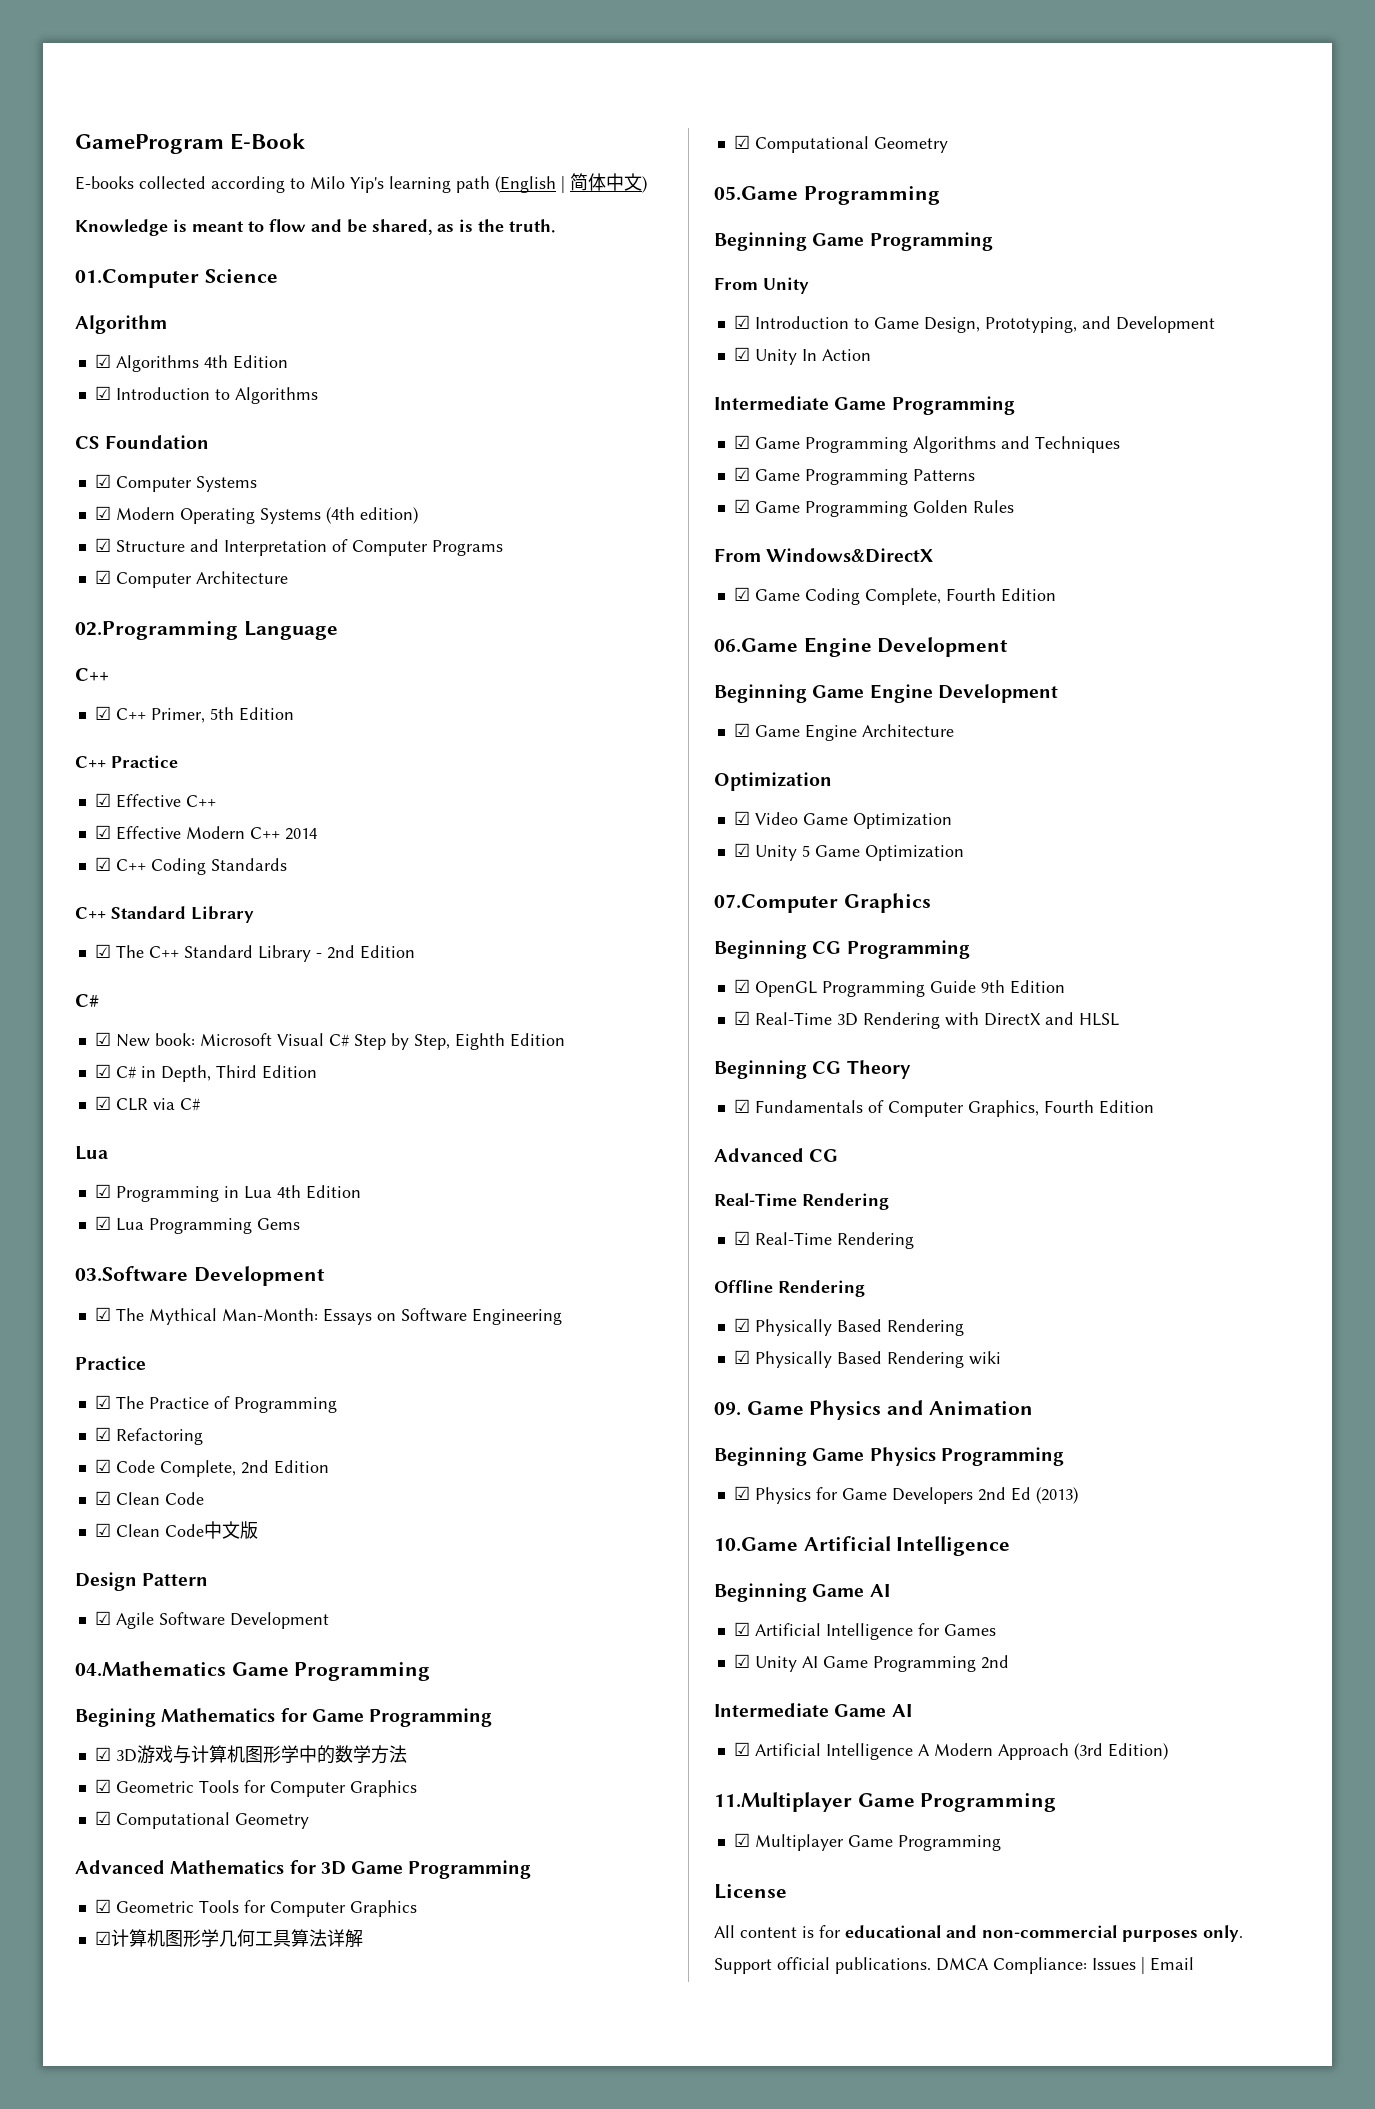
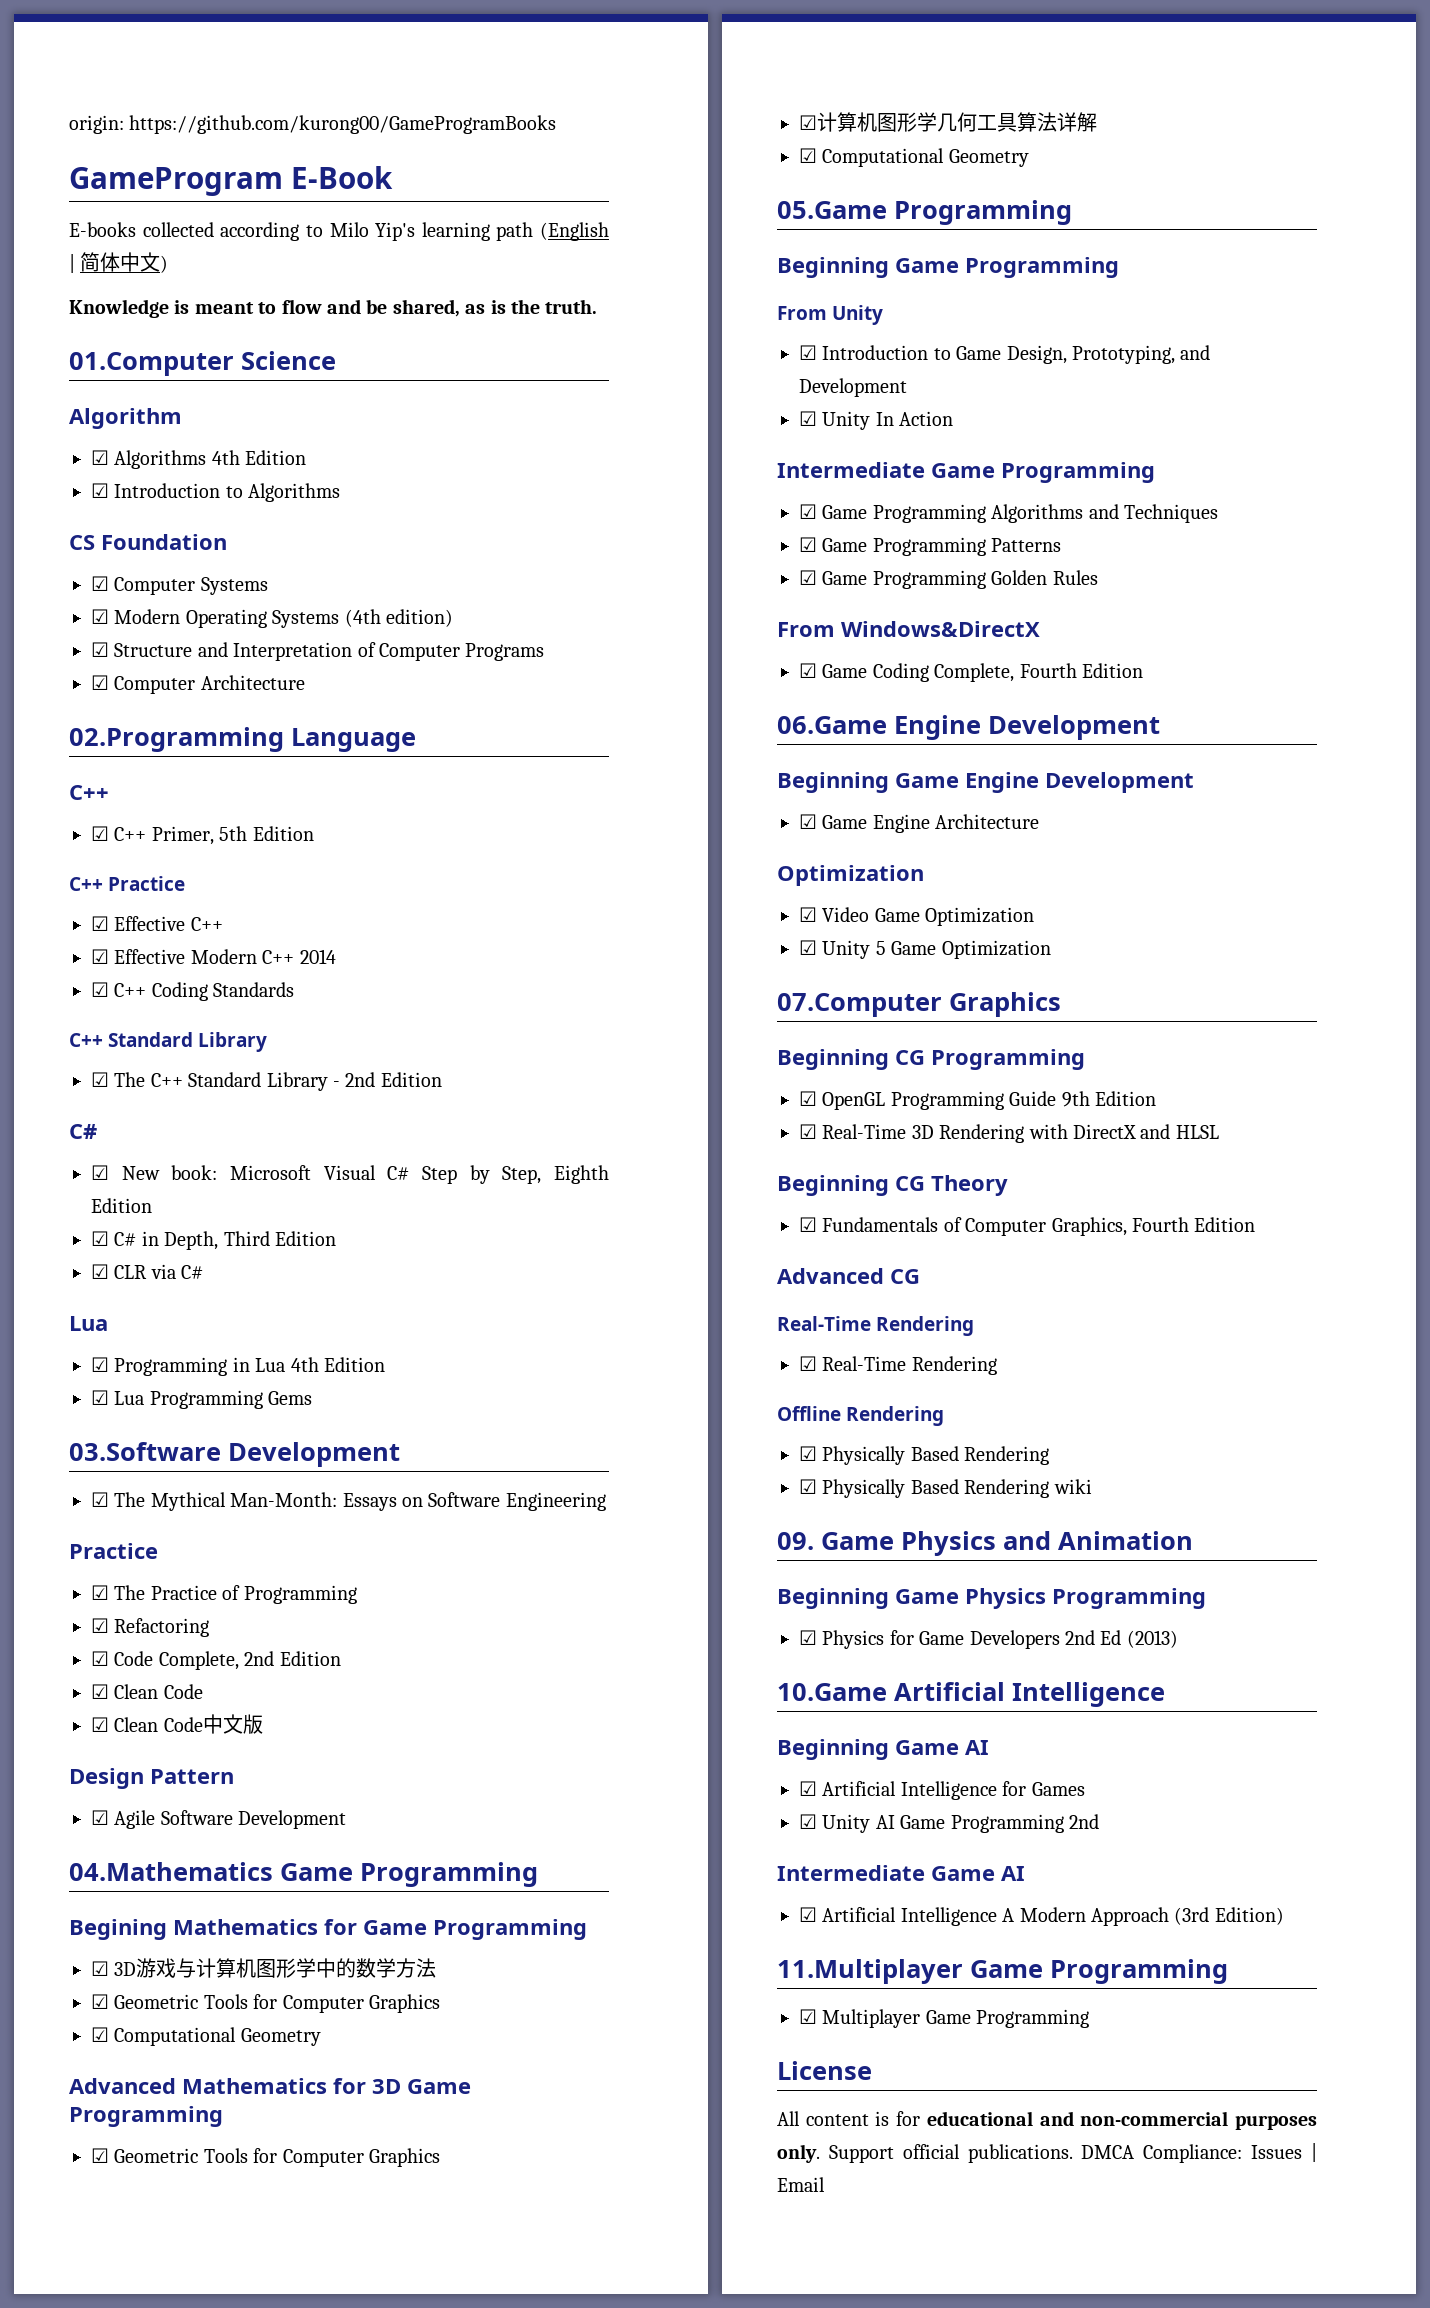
(75, 144) none -> [69,115,557,134] origin: https://github.com/kurong00/GameProgramBooks //

